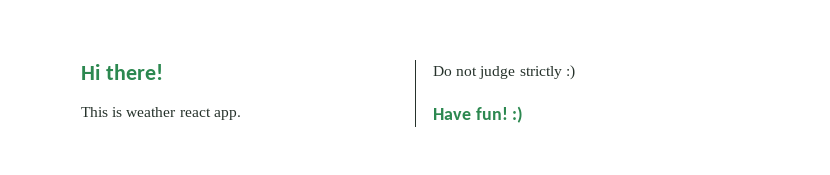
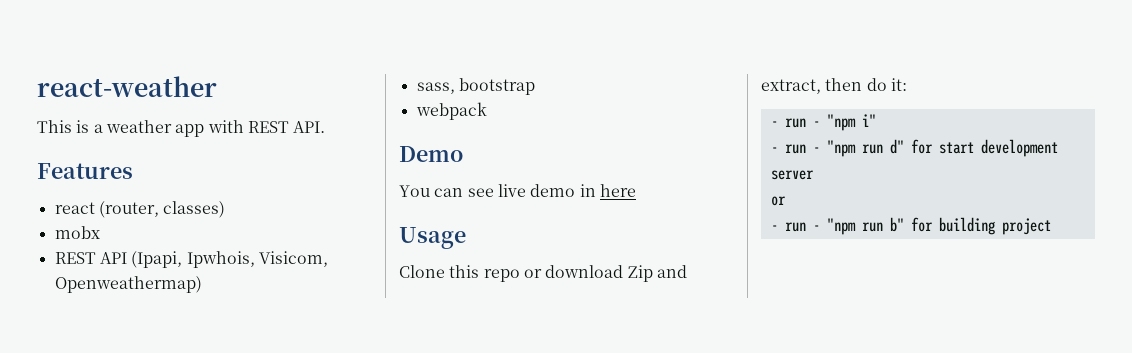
[81,64,163,80] Hi there! -> [37,76,217,97] react-weather
[126,107,241,120] [433,65,575,80] [433,106,524,123] weather react app. // Do not judge strictly :) // Have fun! :) -> [93,120,326,137] [37,163,133,179] [54,201,226,218] [54,226,100,239] [54,251,328,268] [54,276,202,293] [416,78,535,95] [415,102,487,120] [399,146,463,162] [399,184,636,197] [399,227,466,249] [399,265,687,282] [761,78,907,94] [770,114,876,131] [770,139,1058,157] [770,170,814,180] [770,196,786,206] [770,217,1051,235] a weather app with REST API. // Features // react (router, classes) // mobx // REST API (Ipapi, Ipwhois, Visicom, Openweathermap) // sass, bootstrap // webpack // Demo // You can see live demo in here // Usage // Clone this repo or download Zip and extract, then do it: // - run - "npm i" // - run - "npm run d" for start development server // or // - run - "npm run b" for building project

